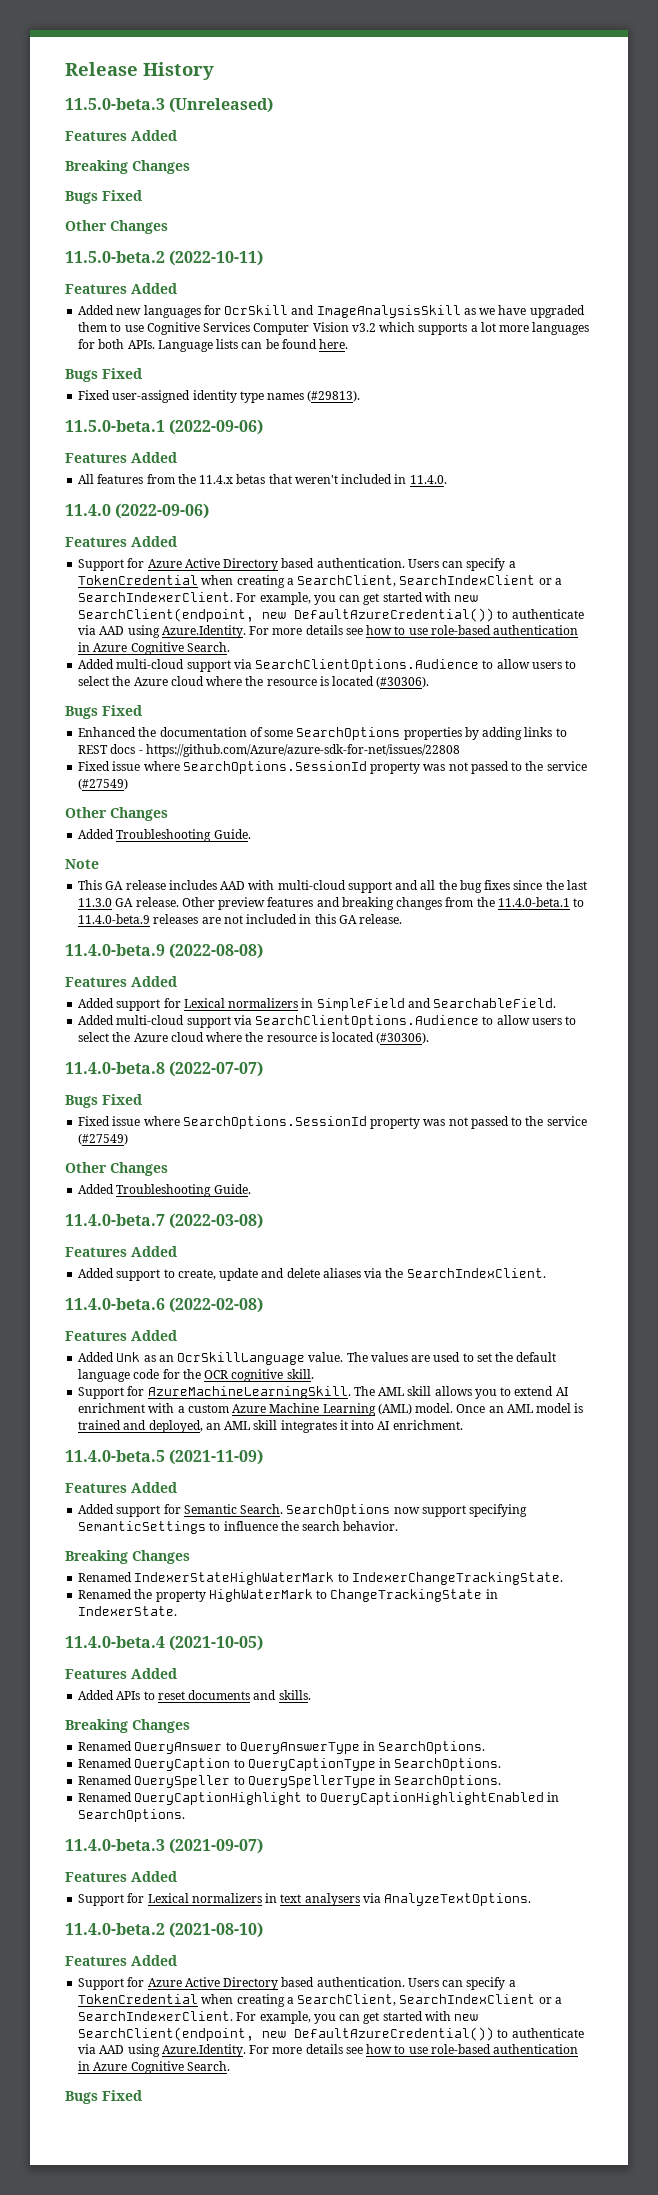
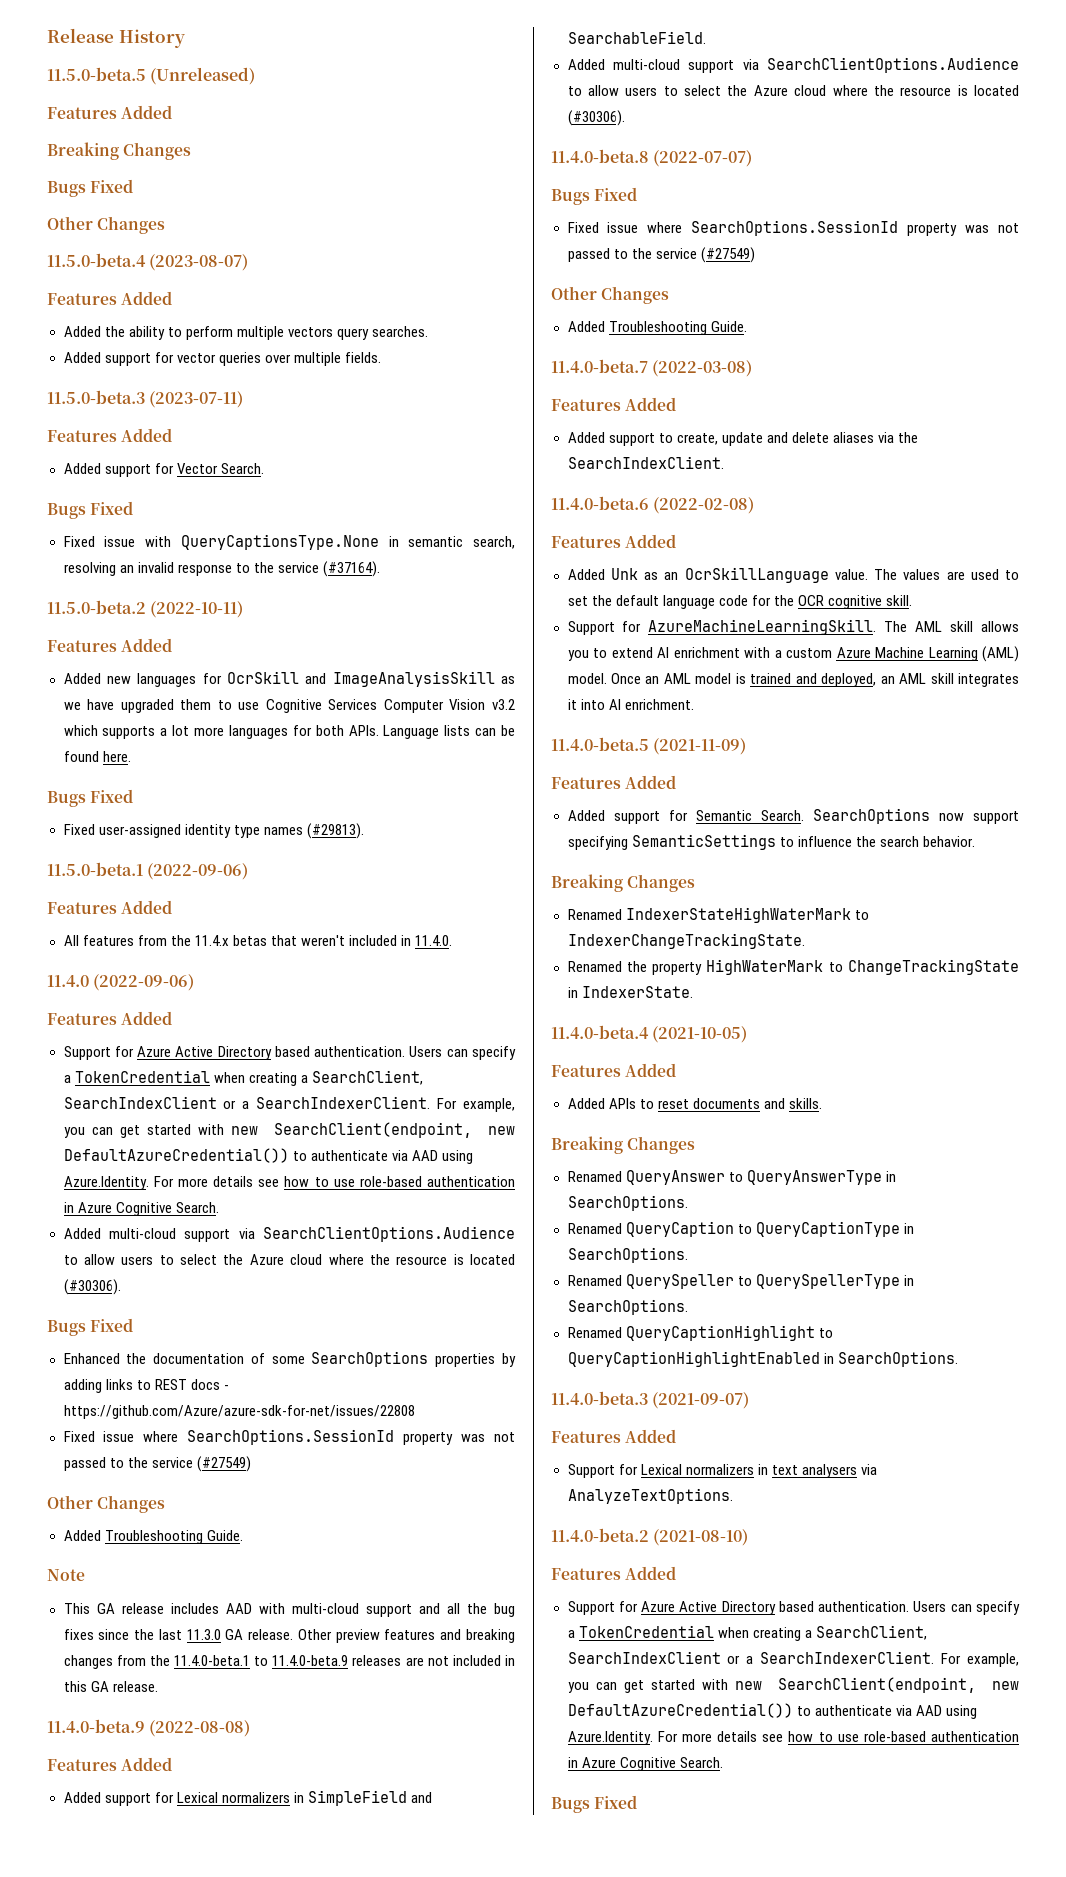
[65,98,165,110] 11.5.0-beta.3 -> [47,67,146,81] 11.5.0-beta.5
(168, 227) none -> [47,253,249,271] [47,291,173,305] [63,326,428,340] [63,352,381,366] [47,390,244,408] [47,428,173,442] [63,463,264,477] [47,501,134,519] [63,534,515,550] [63,561,380,577] // 11.5.0-beta.4 (2023-08-07) // Features Added // Added the ability to perform multiple vectors query searches. // Added support for vector queries over multiple fields. // 11.5.0-beta.3 (2023-07-11) // Features Added // Added support for Vector Search. // Bugs Fixed // Fixed issue with QueryCaptionsType.None in semantic search, resolving an invalid response to the service (#37164).

